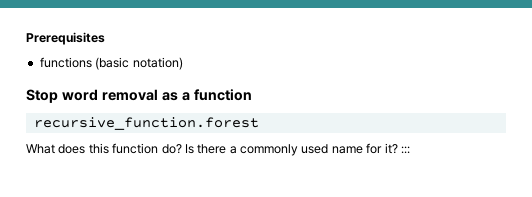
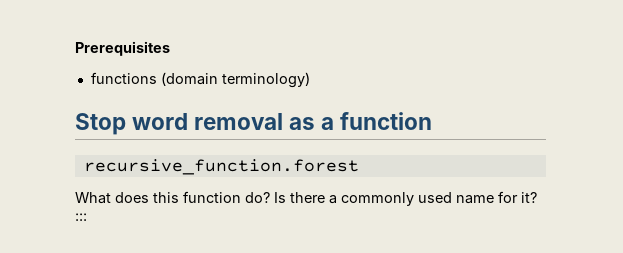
[95,57,183,70] (basic notation) -> [160,72,310,88] (domain terminology)

